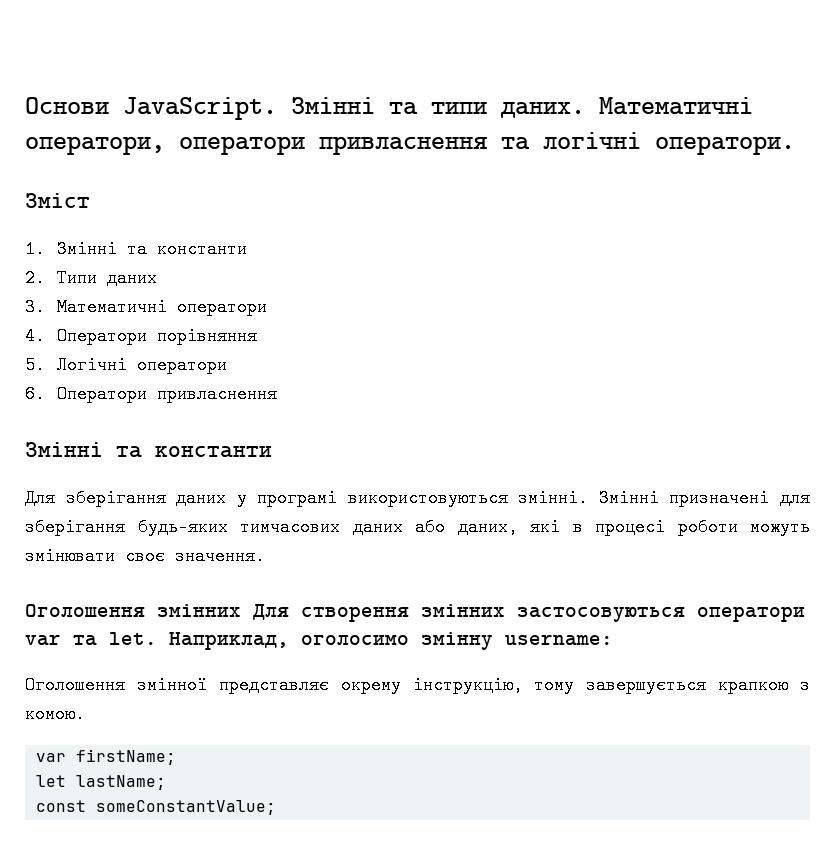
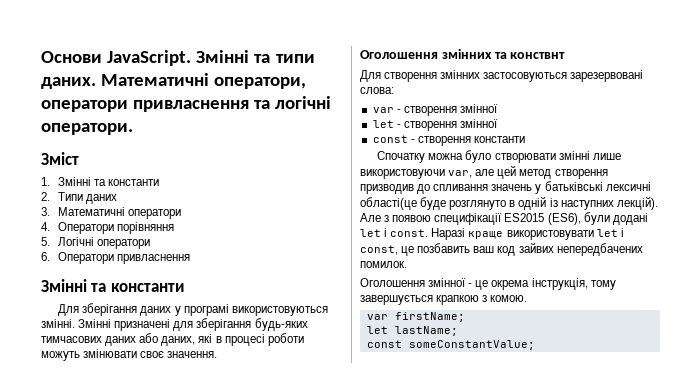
(241, 610) none -> [494,52,566,59] та конствнт //
[697,606,805,622] [25,632,613,650] [25,676,523,694] оператори var та let. Наприклад, оголосимо змінну username: // Оголошення змінної представляє окрему інструкцію, -> [570,70,644,82] [360,87,394,94] [372,104,498,116] [372,119,498,131] [372,135,525,146] [377,150,621,163] [360,165,608,179] [360,181,651,194] [360,196,658,210] [360,212,648,225] [360,228,624,240] [360,242,643,256] [360,261,407,268] [360,278,588,290] зарезервовані слова: // var - створення змінної // let - створення змінної // const - створення константи // Спочатку можна було створювати змінні лише використовуючи var, але цей метод створення призводив до спливання значень у батьківські лексичні області(це буде розглянуто в одній із наступних лекцій). Але з появою специфікації ES2015 (ES6), були додані let і const. Наразі краще використовувати let і const, це позбавить ваш код зайвих непередбачених помилок. // Оголошення змінної - це окрема інструкція,

